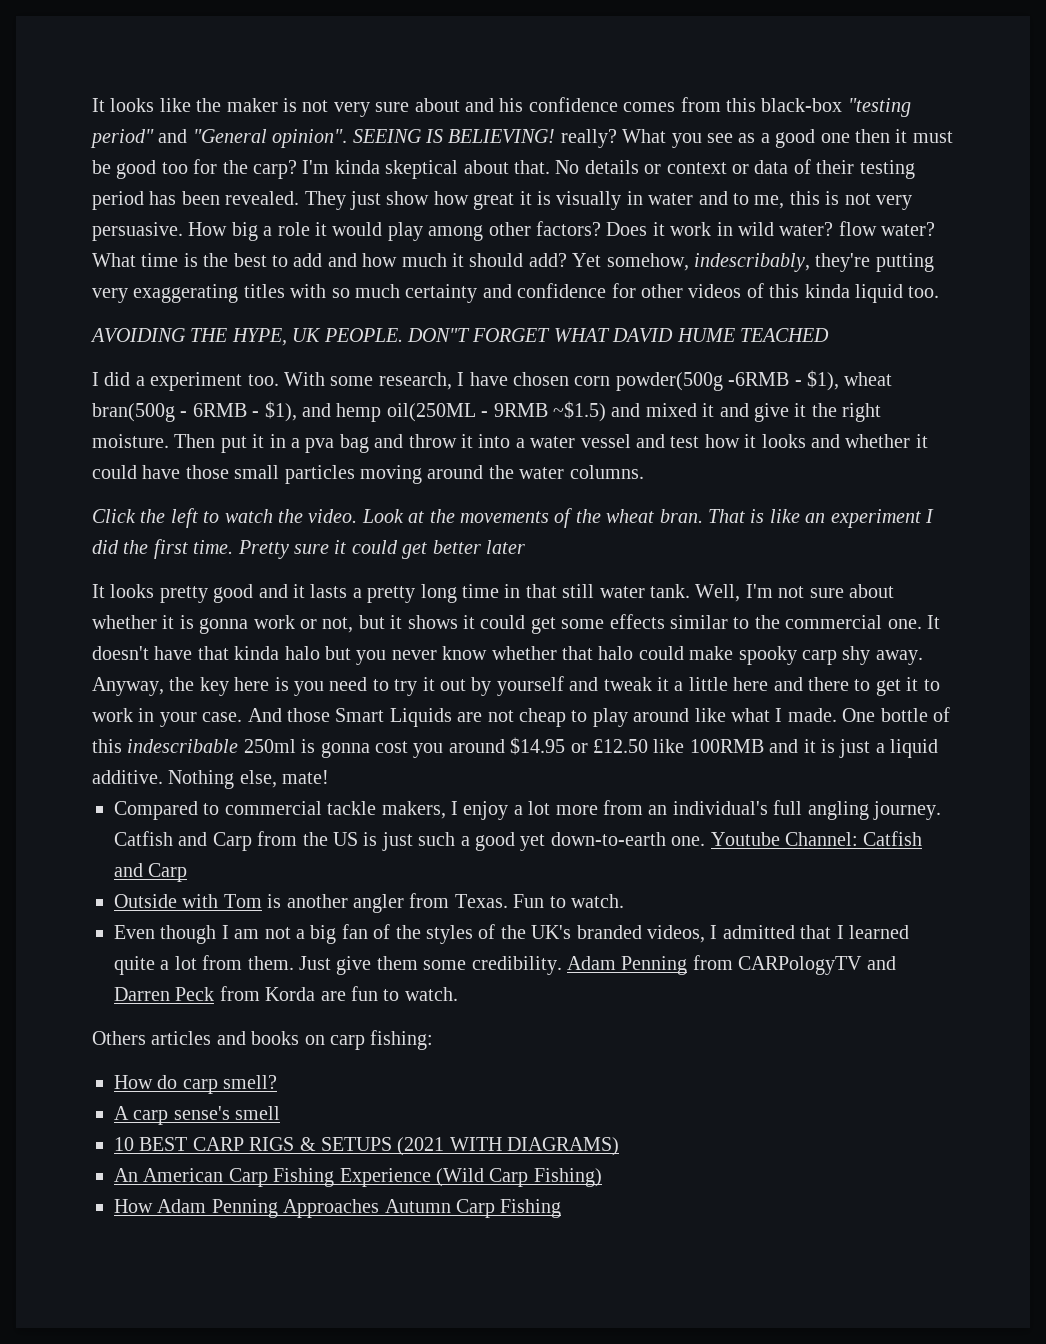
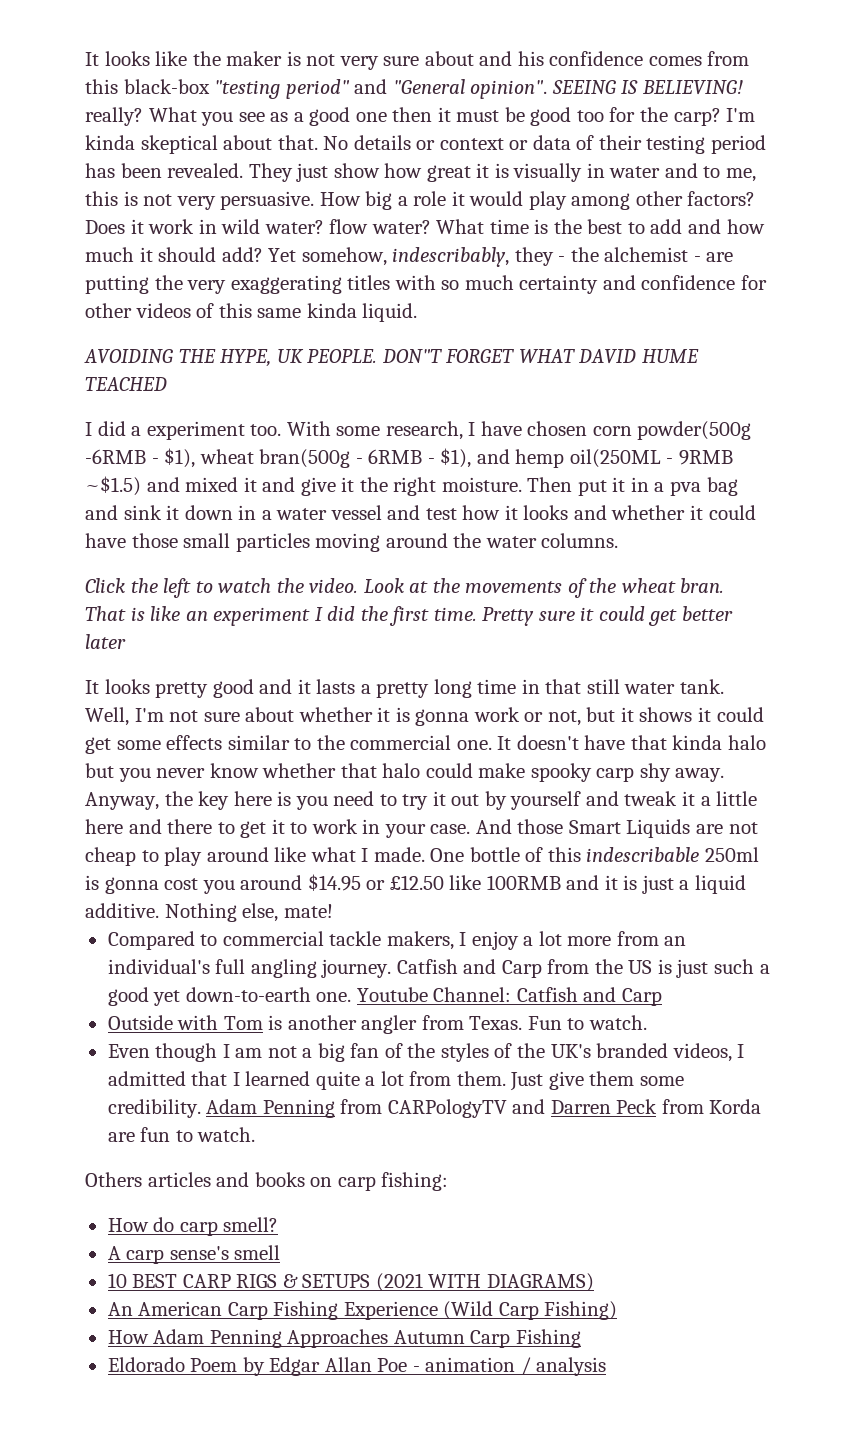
[815,253,934,272] they're putting -> [514,247,734,266] [85,275,183,294] they - the alchemist - are putting the
[804,284,940,303] kinda liquid too. -> [257,303,418,322] same kinda liquid.
[408,434,511,448] throw it into -> [123,505,257,520] sink it down in
(562, 1208) none -> [107,1357,607,1376] // Eldorado Poem by Edgar Allan Poe - animation / analysis

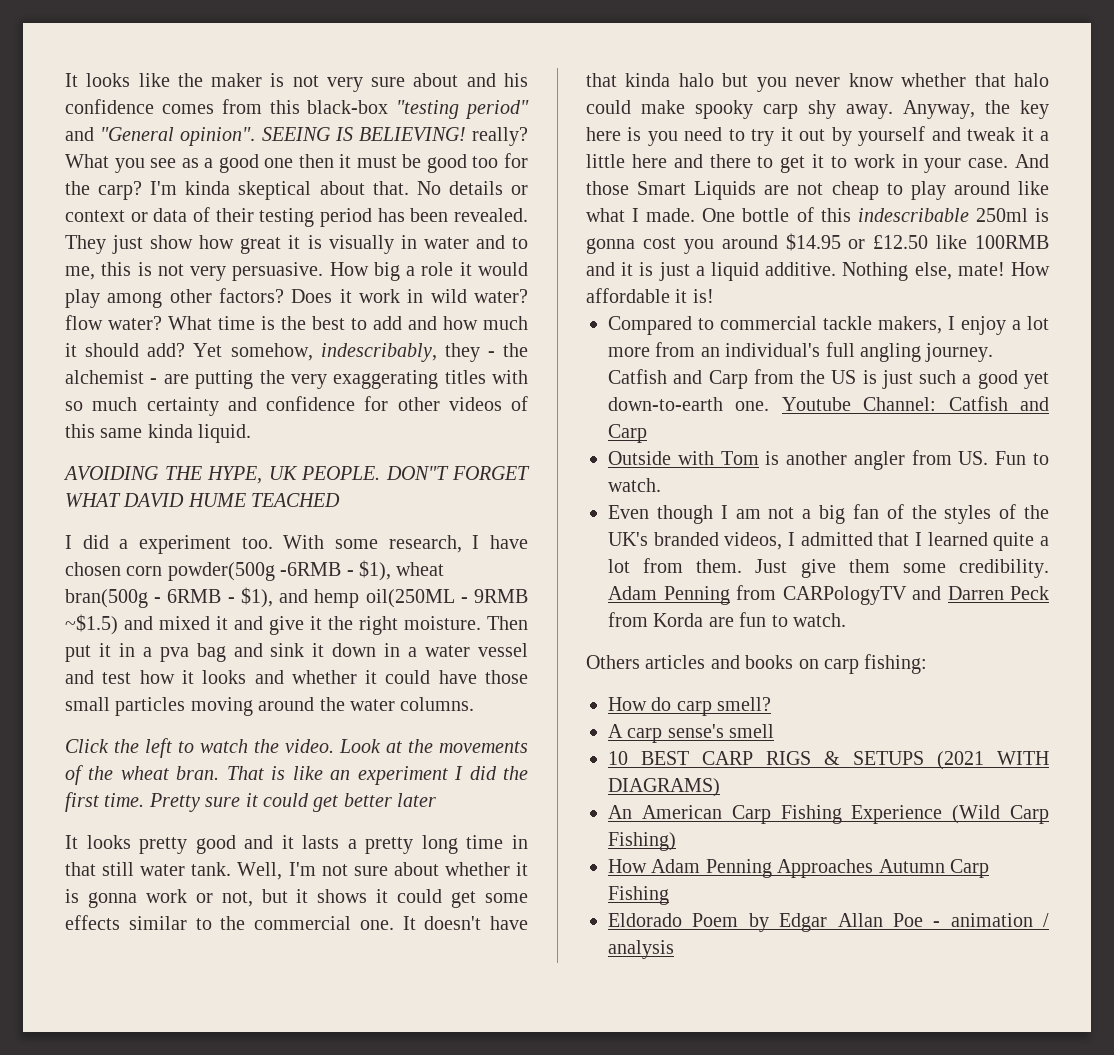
(333, 911) none -> [1011,262,1050,276] [586,288,714,303] How affordable it is!
[469,1016,523,1030] Texas. -> [958,451,989,465] US.

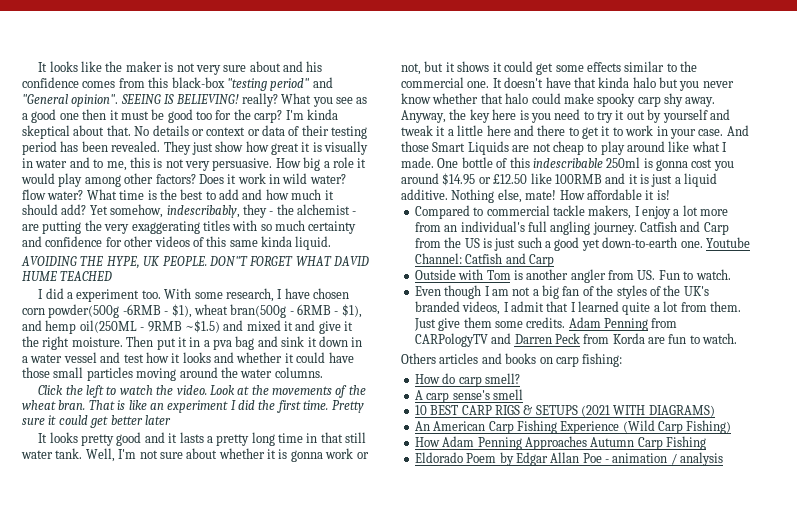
[800,532,873,546] admitted -> [510,301,544,312] admit
[959,559,1049,578] credibility. -> [526,317,566,328] credits.

